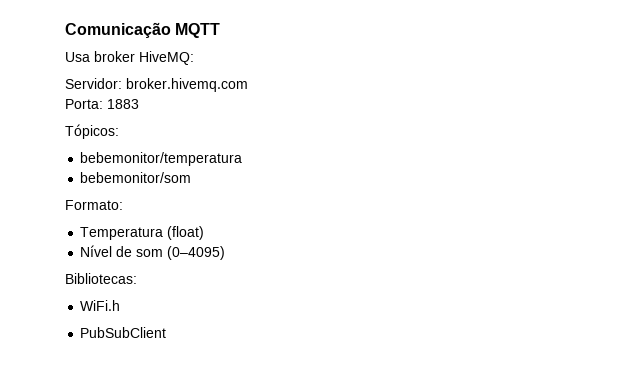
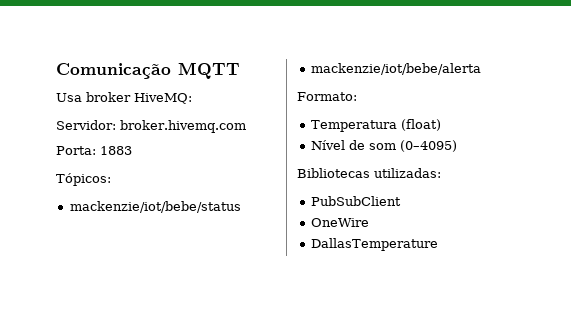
[80,152,243,166] [80,172,192,183] bebemonitor/temperatura // bebemonitor/som -> [69,201,241,213] [310,63,481,75] mackenzie/iot/bebe/status // mackenzie/iot/bebe/alerta
[65,273,137,284] [80,300,121,311] Bibliotecas: // WiFi.h -> [297,168,441,178] Bibliotecas utilizadas:
(167, 332) none -> [310,218,369,227] [310,238,438,251] // OneWire // DallasTemperature

